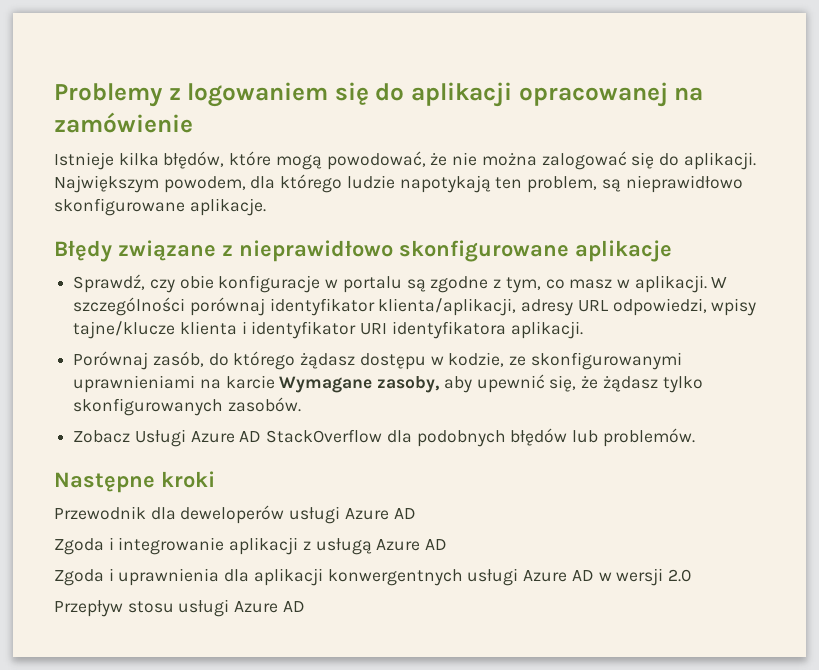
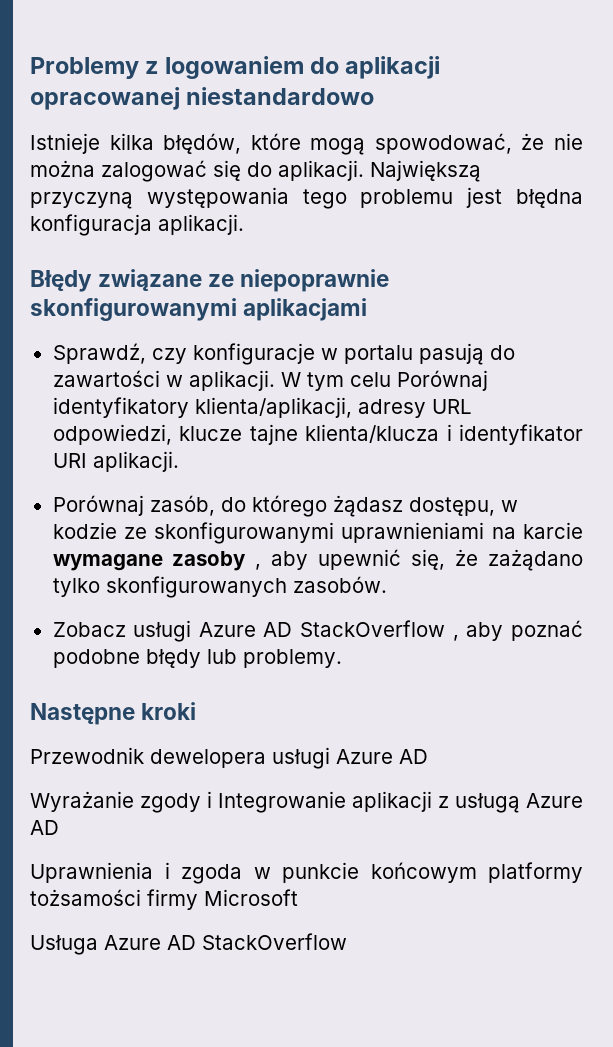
[334,82,369,105] się -> (304, 67) none
[674,87,704,101] [54,112,193,133] na zamówienie -> [186,87,375,105] niestandardowo
[326,151,426,170] powodować, -> [374,133,512,154] spowodować,
[54,174,743,193] [54,198,266,216] [54,240,672,262] Największym powodem, dla którego ludzie napotykają ten problem, są nieprawidłowo skonfigurowane aplikacje. // Błędy związane z nieprawidłowo skonfigurowane aplikacje -> [370,160,481,182] [30,187,583,209] [30,214,244,236] [30,269,390,292] [30,298,368,321] Największą przyczyną występowania tego problemu jest błędna konfiguracja aplikacji. // Błędy związane ze niepoprawnie skonfigurowanymi aplikacjami
[179,275,214,289] obie -> (187, 356) none
[406,275,728,293] [73,297,375,316] są zgodne z tym, co masz w aplikacji. W szczególności porównaj identyfikator -> [418,343,515,365] [52,370,488,391] [52,397,189,418] pasują do zawartości w aplikacji. W tym celu Porównaj identyfikatory
[711,298,757,316] [73,321,237,339] wpisy tajne/klucze klienta -> [179,424,440,445] klucze tajne klienta/klucza
[391,321,506,339] identyfikatora -> (87, 460) none
[359,352,505,370] dostępu w kodzie, -> [408,497,518,516] [52,522,117,539] dostępu, w kodzie
[279,376,440,393] Wymagane zasoby, -> [52,551,262,571] wymagane zasoby ,
[602,376,658,392] żądasz -> [488,549,583,571] zażądano
[134,428,695,447] Usługi Azure AD StackOverflow dla podobnych błędów lub problemów. -> [133,620,584,642] [52,649,342,668] usługi Azure AD StackOverflow , aby poznać podobne błędy lub problemy.
[150,505,285,524] dla deweloperów -> [150,749,266,768] dewelopera
[54,537,225,555] Zgoda i integrowanie -> [30,791,346,813] Wyrażanie zgody i Integrowanie
[54,568,691,586] [54,599,305,617] Zgoda i uprawnienia dla aplikacji konwergentnych usługi Azure AD w wersji 2.0 // Przepływ stosu usługi Azure AD -> [30,862,583,884] [30,889,298,910] [30,933,347,955] Uprawnienia i zgoda w punkcie końcowym platformy tożsamości firmy Microsoft // Usługa Azure AD StackOverflow

